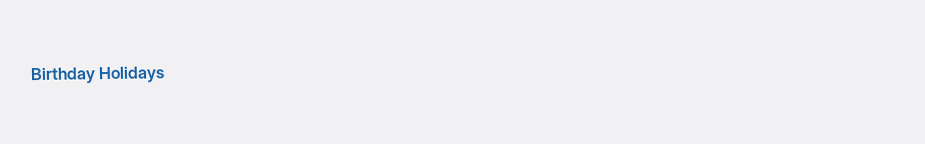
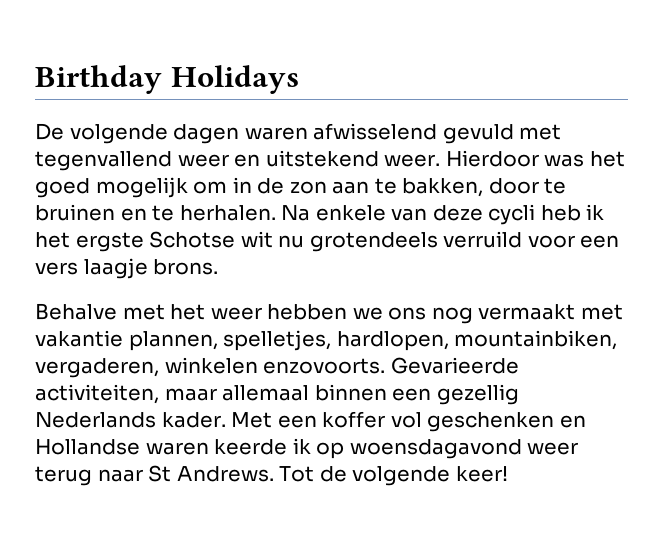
(166, 75) none -> [35,123,562,144] [35,150,625,171] [35,177,567,198] [35,204,605,225] [35,231,620,252] [35,258,219,279] [35,303,623,324] [35,330,618,351] [35,357,519,378] [35,384,519,405] [35,411,586,432] [35,438,579,459] [35,465,508,486] // De volgende dagen waren afwisselend gevuld met tegenvallend weer en uitstekend weer. Hierdoor was het goed mogelijk om in de zon aan te bakken, door te bruinen en te herhalen. Na enkele van deze cycli heb ik het ergste Schotse wit nu grotendeels verruild voor een vers laagje brons. // Behalve met het weer hebben we ons nog vermaakt met vakantie plannen, spelletjes, hardlopen, mountainbiken, vergaderen, winkelen enzovoorts. Gevarieerde activiteiten, maar allemaal binnen een gezellig Nederlands kader. Met een koffer vol geschenken en Hollandse waren keerde ik op woensdagavond weer terug naar St Andrews. Tot de volgende keer!

